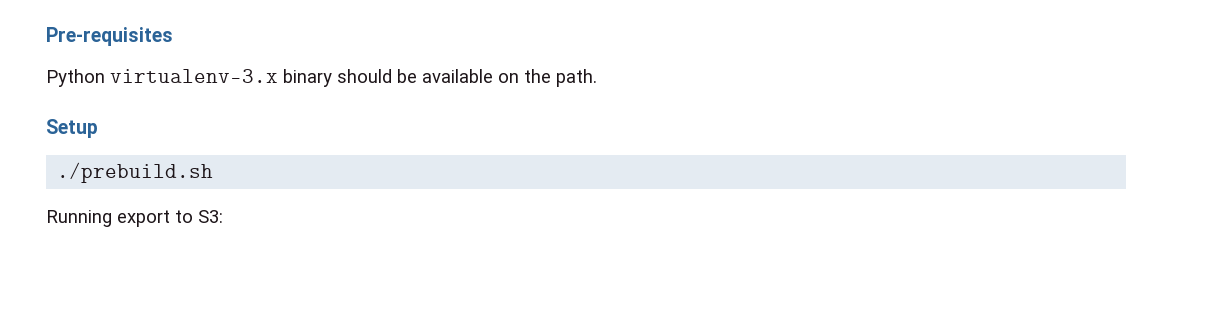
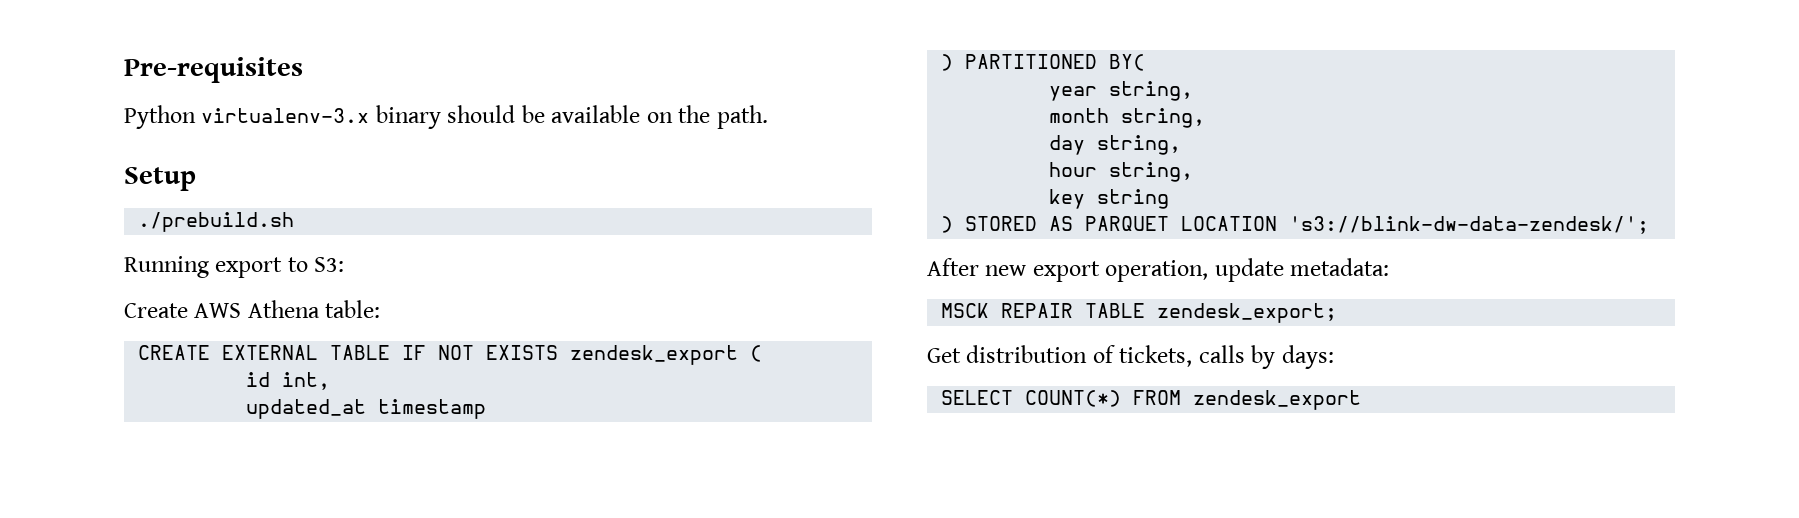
(223, 216) none -> [124,300,381,318] [138,345,763,365] [246,372,331,390] [246,399,487,419] [941,54,1146,71] [1049,81,1194,101] [1049,108,1206,128] [1049,135,1182,155] [1049,162,1194,182] [1049,189,1170,209] [941,216,1650,234] [927,258,1390,282] [941,303,1338,323] [927,345,1334,369] [941,390,1362,410] // Create AWS Athena table: // CREATE EXTERNAL TABLE IF NOT EXISTS zendesk_export ( // id int, // updated_at timestamp // ) PARTITIONED BY( // year string, // month string, // day string, // hour string, // key string // ) STORED AS PARQUET LOCATION 's3://blink-dw-data-zendesk/'; // After new export operation, update metadata: // MSCK REPAIR TABLE zendesk_export; // Get distribution of tickets, calls by days: // SELECT COUNT(*) FROM zendesk_export

